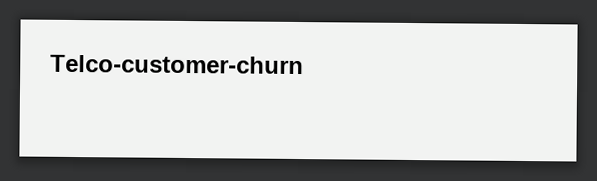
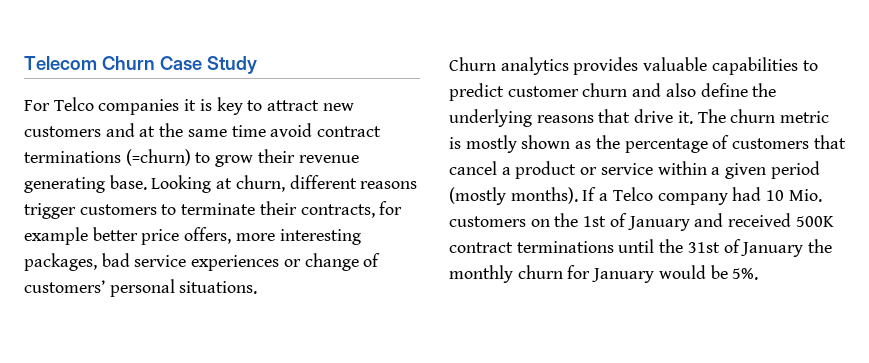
[50,54,304,75] Telco-customer-churn -> [24,56,257,74] [24,97,354,115] [24,123,382,137] [24,149,359,167] [24,175,418,193] [24,201,403,219] [24,227,361,245] [24,253,381,271] [24,279,258,297] [449,57,818,75] [449,83,777,101] [449,109,830,127] [449,135,846,153] [449,161,820,179] [449,187,822,205] [449,213,834,231] [449,239,833,257] [449,265,759,283] Telecom Churn Case Study // For Telco companies it is key to attract new customers and at the same time avoid contract terminations (=churn) to grow their revenue generating base. Looking at churn, different reasons trigger customers to terminate their contracts, for example better price offers, more interesting packages, bad service experiences or change of customers’ personal situations. // Churn analytics provides valuable capabilities to predict customer churn and also define the underlying reasons that drive it. The churn metric is mostly shown as the percentage of customers that cancel a product or service within a given period (mostly months). If a Telco company had 10 Mio. customers on the 1st of January and received 500K contract terminations until the 31st of January the monthly churn for January would be 5%.

